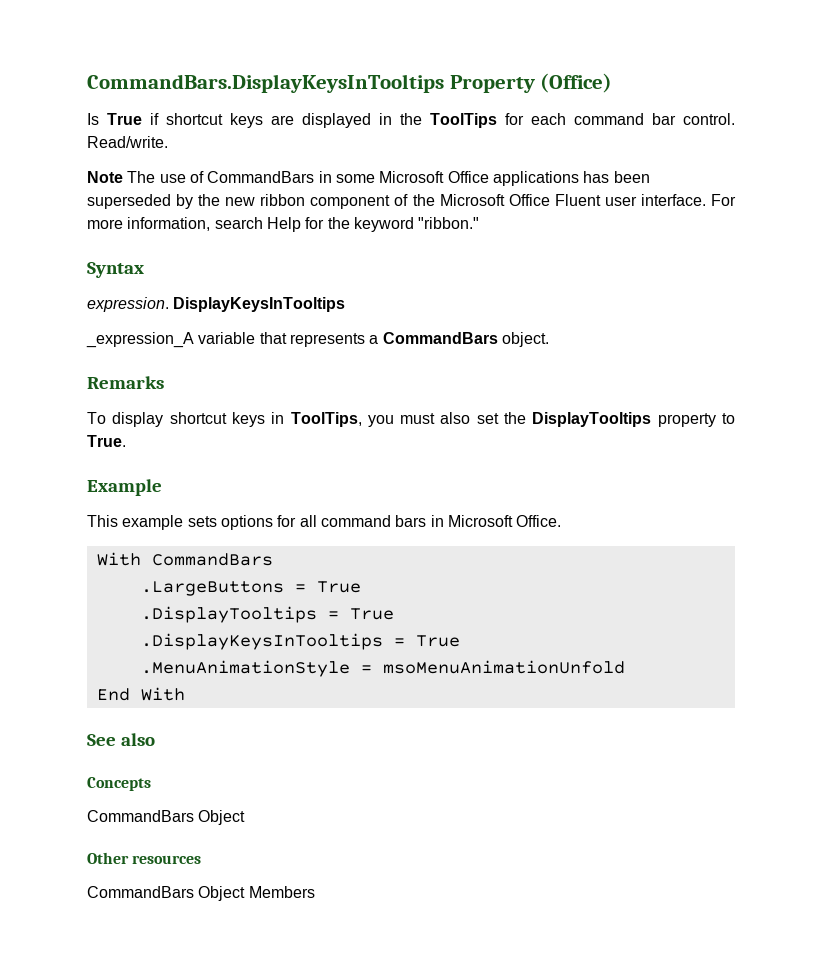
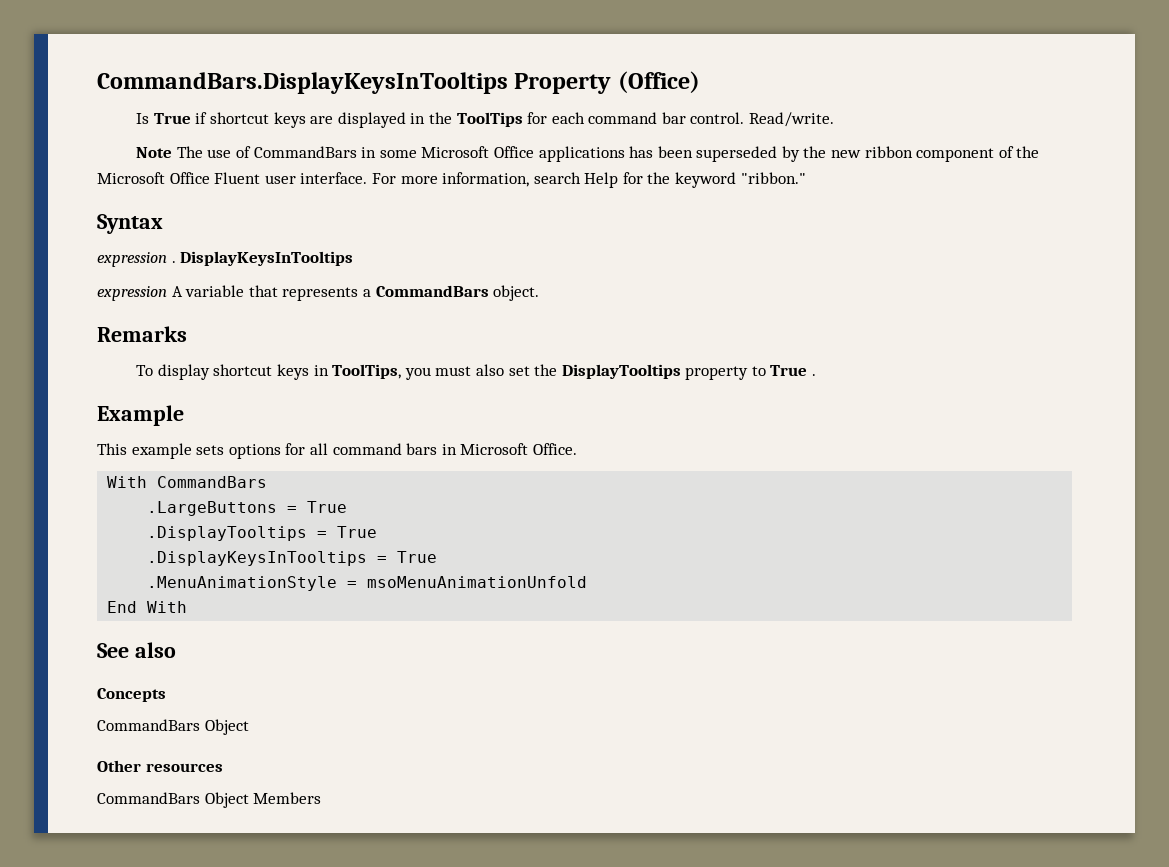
[87,297,169,312] expression. -> [97,252,176,267] expression .
[86,332,194,348] _expression_A -> [97,286,183,301] expression A
[87,435,126,447] True. -> [770,365,817,376] True .

